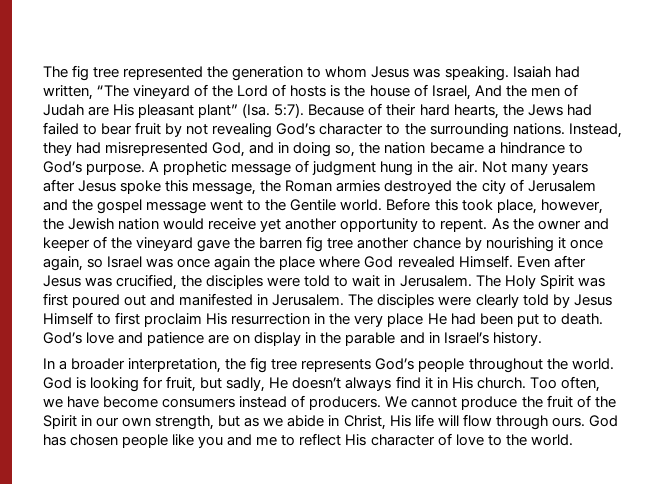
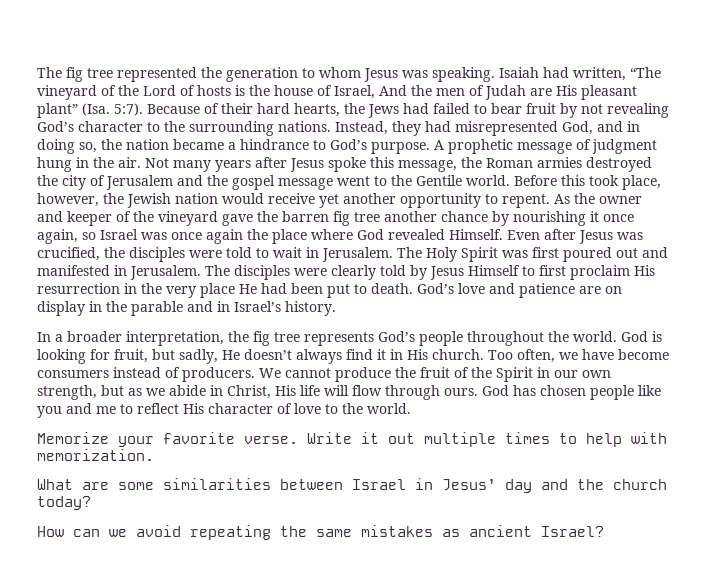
(573, 440) none -> [37,432,667,447] [37,449,154,461] [37,478,667,493] [37,496,91,510] [37,525,604,540] // Memorize your favorite verse. Write it out multiple times to help with memorization. // What are some similarities between Israel in Jesus’ day and the church today? // How can we avoid repeating the same mistakes as ancient Israel?

